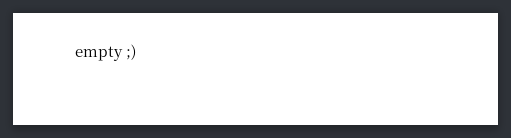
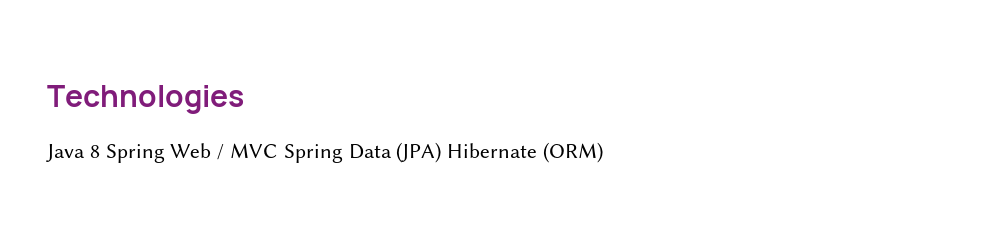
[75,44,137,61] empty ;) -> [47,85,244,114] [46,142,604,163] Technologies // Java 8 Spring Web / MVC Spring Data (JPA) Hibernate (ORM)

